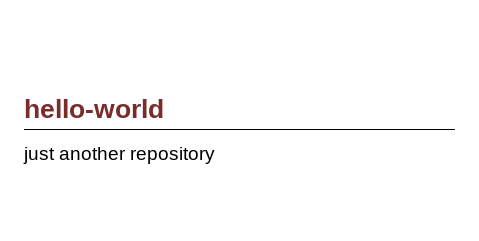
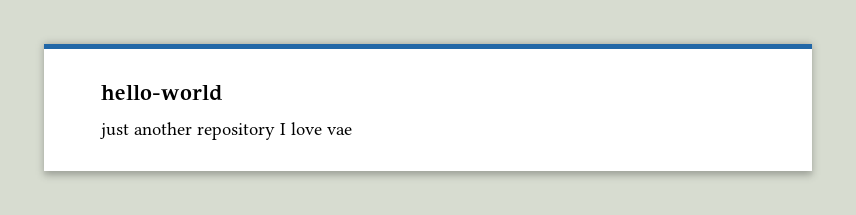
(216, 155) none -> [280,122,352,135] I love vae

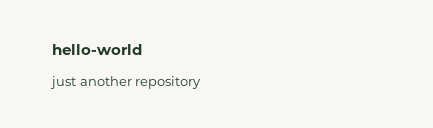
[280,122,352,135] I love vae -> (202, 82) none

